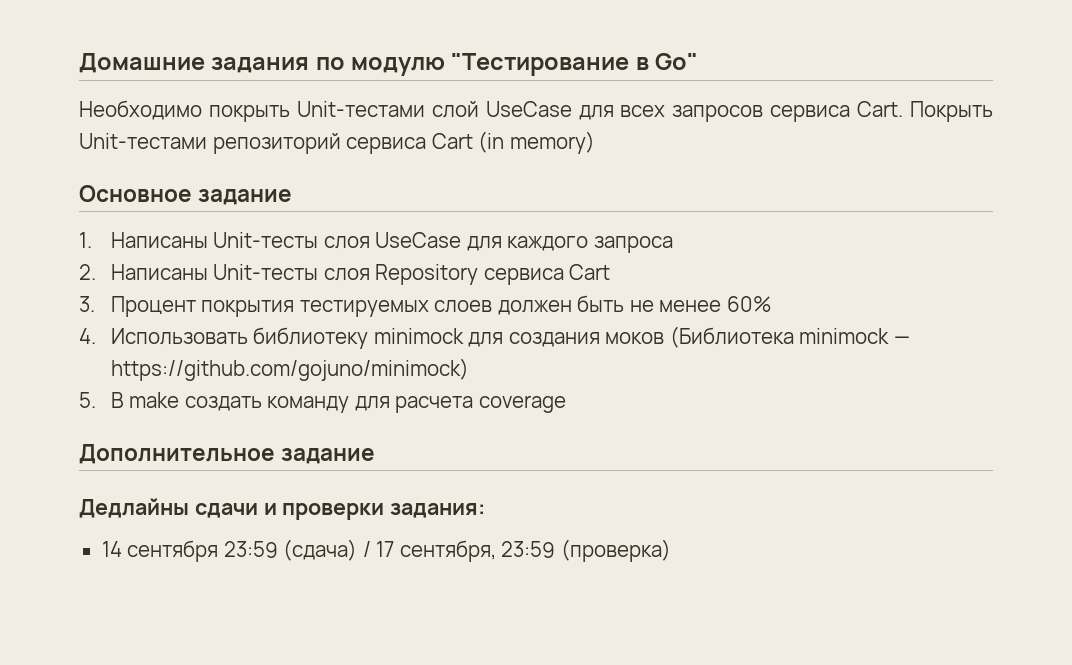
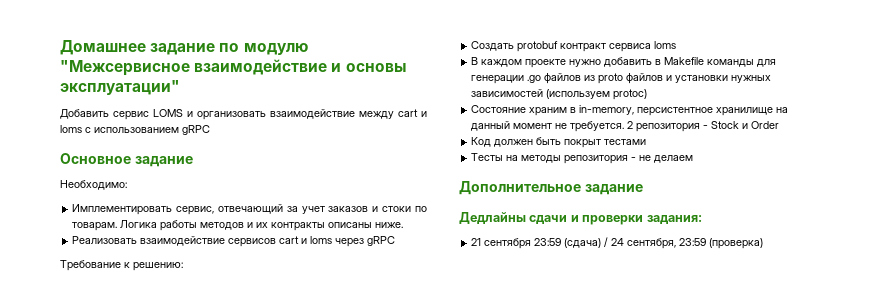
[79,53,699,76] [79,100,993,122] [79,131,595,154] [79,185,293,205] [79,232,673,253] [79,264,611,285] [79,295,772,317] [79,326,911,349] [110,358,469,381] [79,392,566,413] Домашние задания по модулю "Тестирование в Go" // Необходимо покрыть Unit-тестами слой UseCase для всех запросов сервиса Cart. Покрыть Unit-тестами репозиторий сервиса Cart (in memory) // Основное задание // 1. Написаны Unit-тесты слоя UseCase для каждого запроса // 2. Написаны Unit-тесты слоя Repository сервиса Cart // 3. Процент покрытия тестируемых слоев должен быть не менее 60% // 4. Использовать библиотеку minimock для создания моков (Библиотека minimock — https://github.com/gojuno/minimock) // 5. В make создать команду для расчета coverage -> [60,40,308,55] [60,59,407,76] [60,80,180,95] [60,109,427,120] [60,125,210,135] [60,153,193,167] [60,180,127,190] [72,204,428,215] [72,220,404,231] [72,236,396,247] [60,260,183,271] [471,41,677,52] [471,57,777,68] [471,73,772,84] [471,89,648,100] [471,105,789,116] [471,121,780,132] [471,137,647,148] [471,153,694,164] Домашнее задание по модулю "Межсервисное взаимодействие и основы эксплуатации" // Добавить сервис LOMS и организовать взаимодействие между cart и loms с использованием gRPC // Основное задание // Необходимо: // Имплементировать сервис, отвечающий за учет заказов и стоки по товарам. Логика работы методов и их контракты описаны ниже. // Реализовать взаимодействие сервисов cart и loms через gRPC // Требование к решению: // Создать protobuf контракт сервиса loms // В каждом проекте нужно добавить в Makefile команды для генерации .go файлов из proto файлов и установки нужных зависимостей (используем protoc) // Состояние храним в in-memory, персистентное хранилище на данный момент не требуется. 2 репозитория - Stock и Order // Код должен быть покрыт тестами // Тесты на методы репозитория - не делаем
[101,541,122,557] 14 -> [471,238,482,246] 21
[376,541,395,557] 17 -> [611,238,625,246] 24

